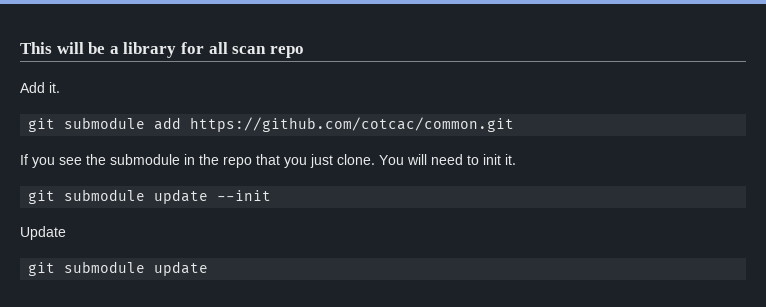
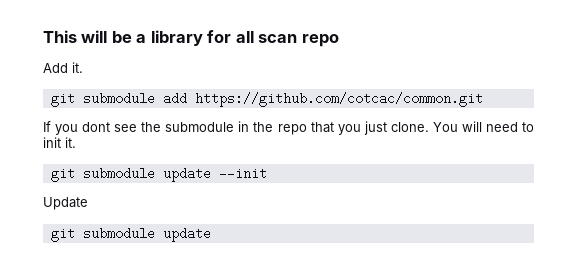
(55, 162) none -> [82,122,111,132] dont

